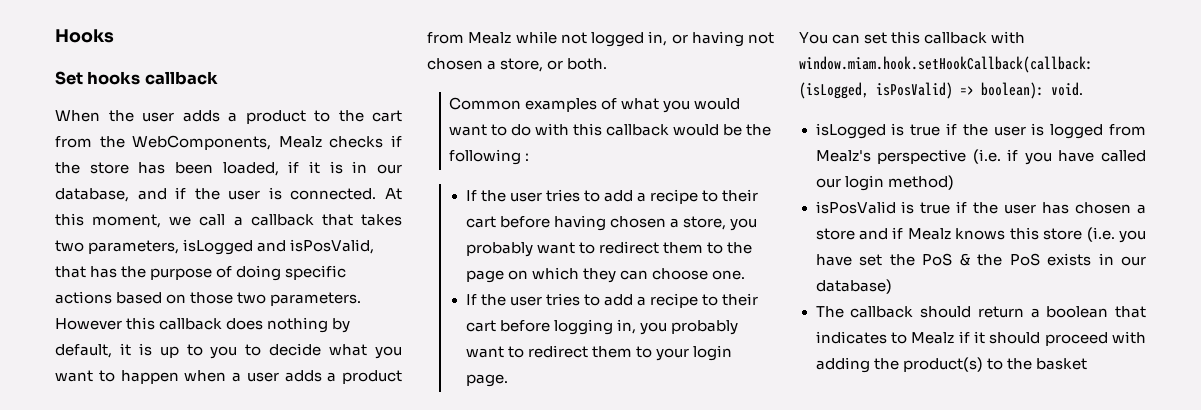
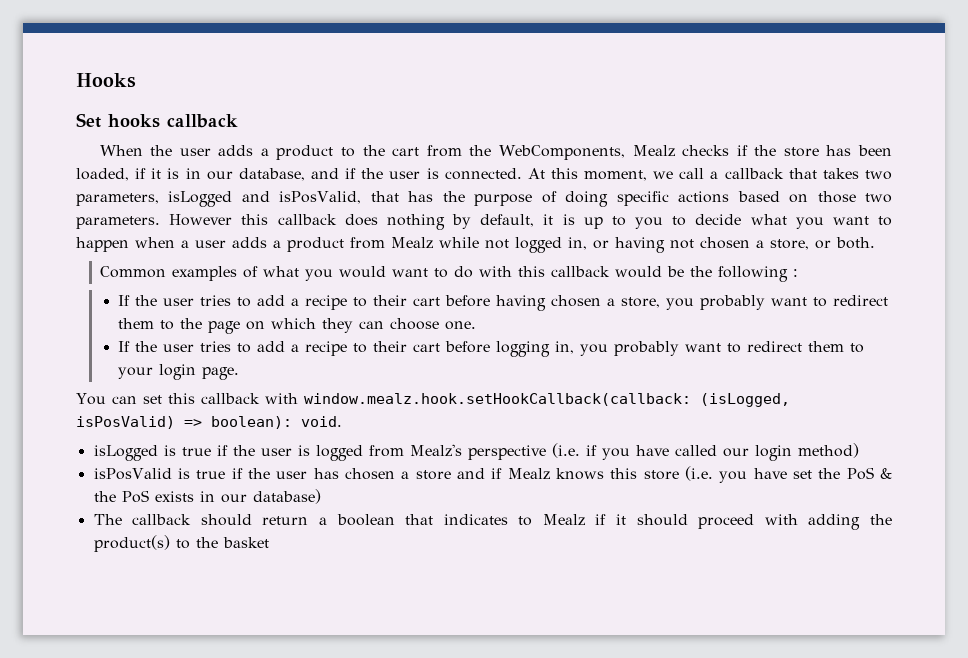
[799,56,1093,73] window.miam.hook.setHookCallback(callback: -> [303,393,691,406] window.mealz.hook.setHookCallback(callback:

